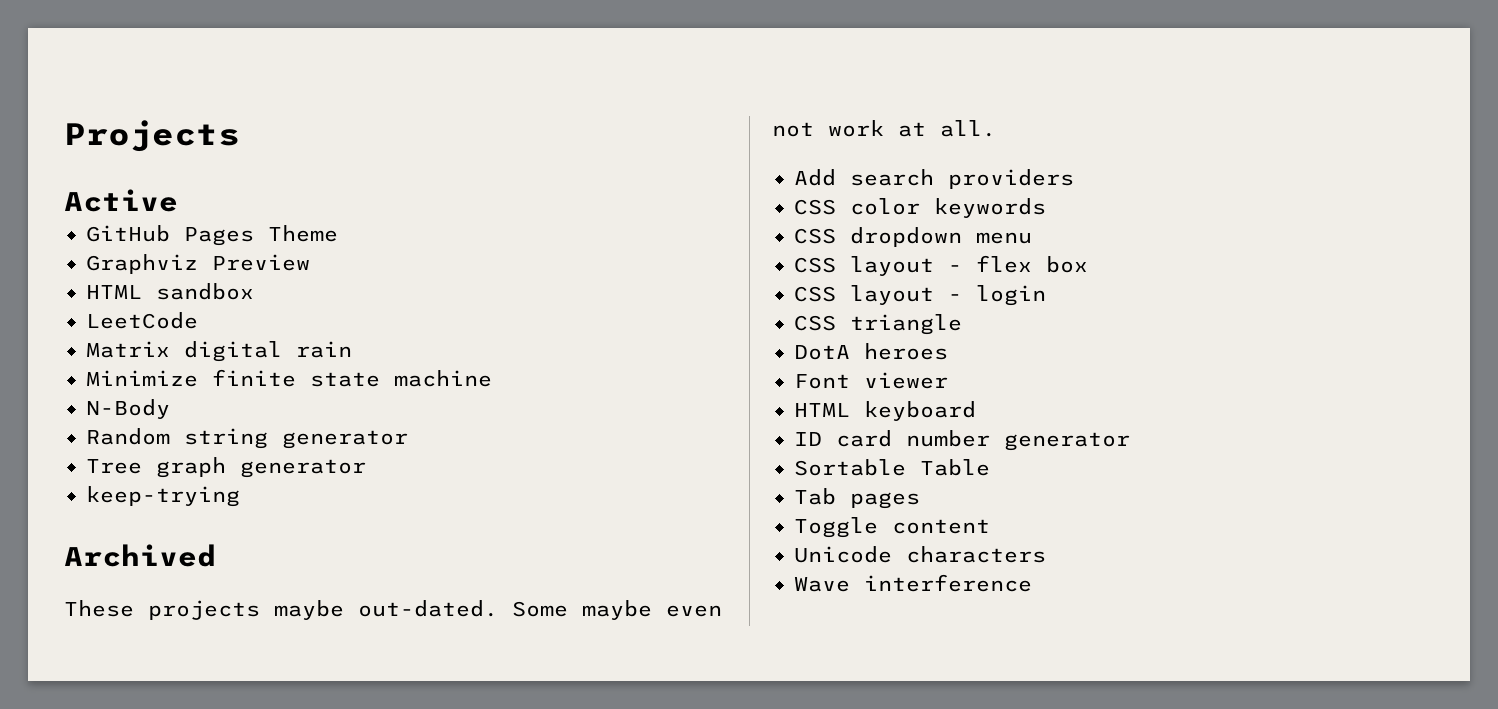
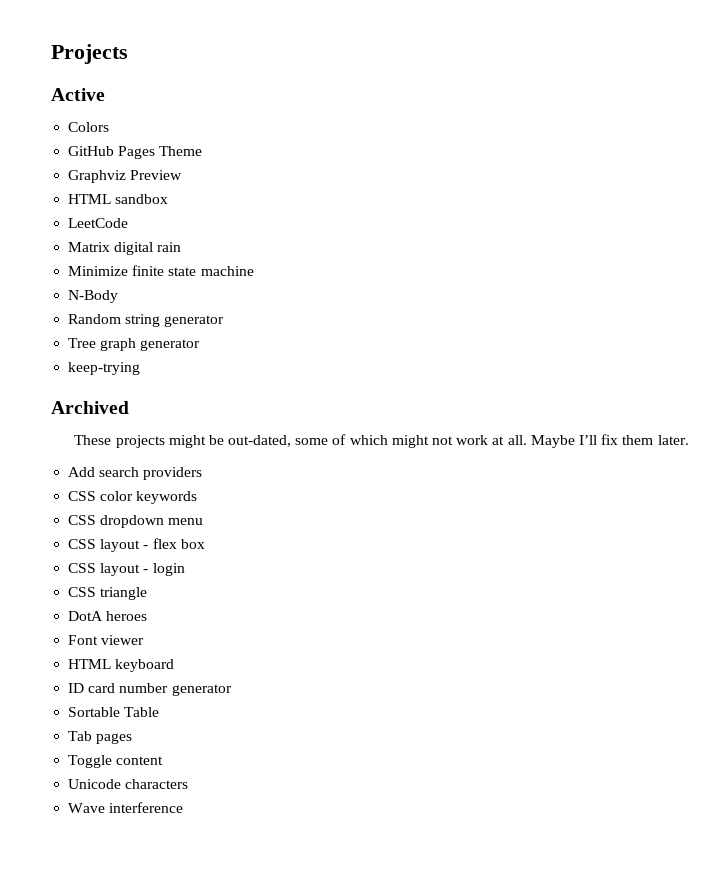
(178, 200) none -> [68,122,110,132] // Colors
[274,600,722,620] maybe out-dated. Some maybe even -> [168,434,429,448] might be out-dated, some of which might
(996, 128) none -> [530,434,689,448] Maybe I’ll fix them later.

